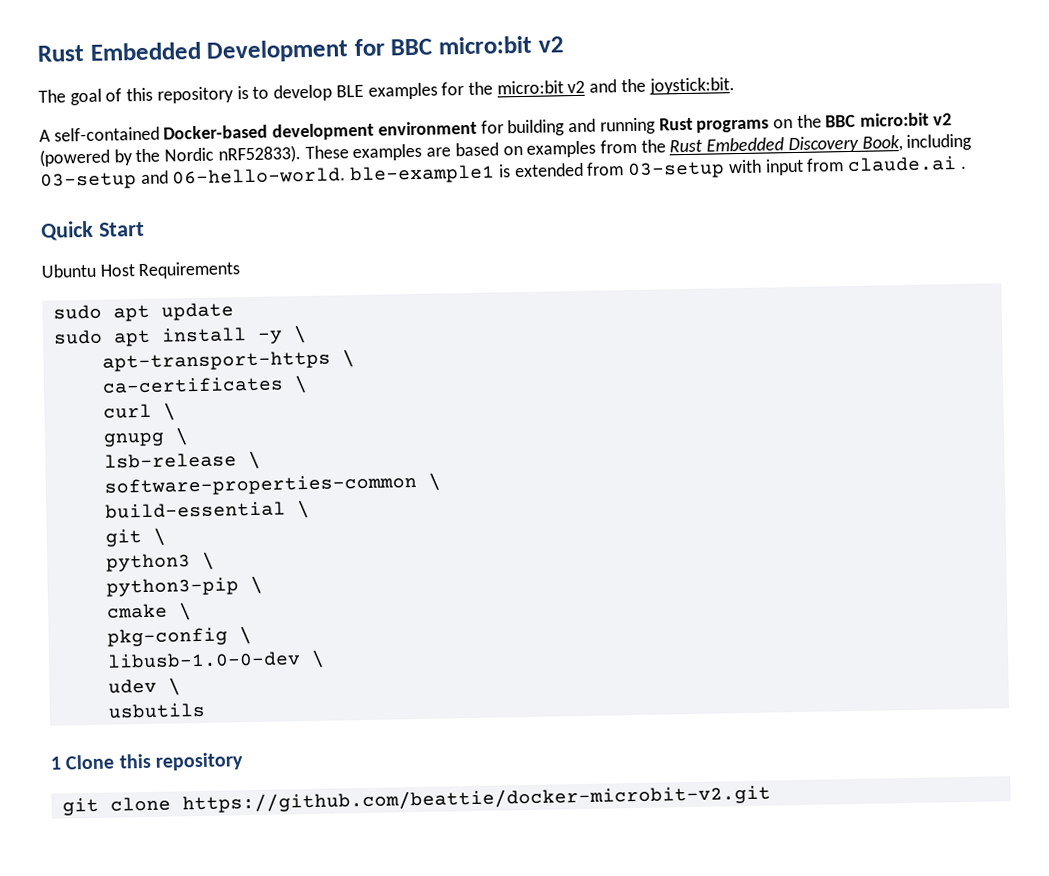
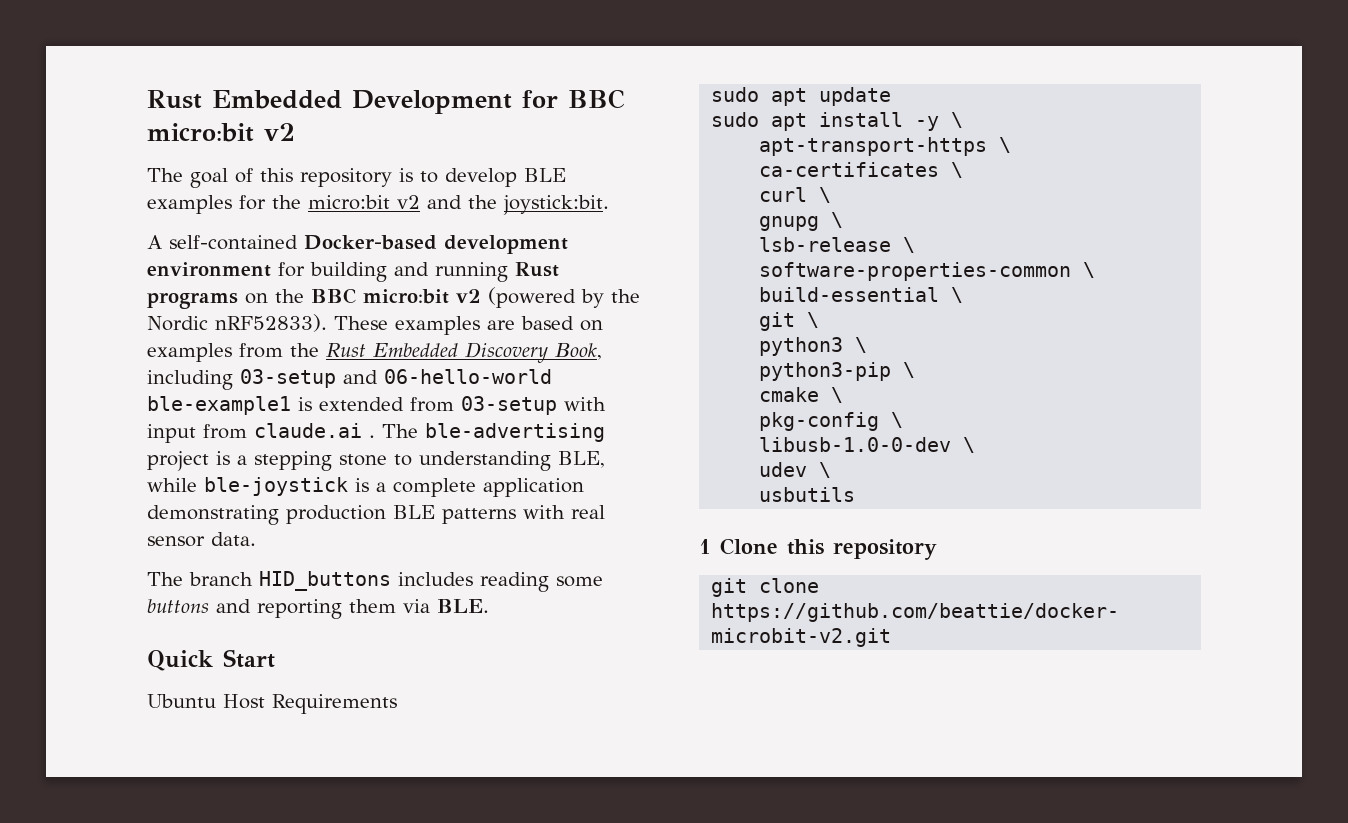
[172,167,347,185] 06-hello-world. -> [384,369,552,384] 06-hello-world
(967, 167) none -> [382,423,605,442] [147,451,605,471] [147,477,584,497] [147,505,605,525] [147,532,256,547] [147,571,603,592] [147,599,489,619] The ble-advertising project is a stepping stone to understanding BLE, while ble-joystick is a complete application demonstrating production BLE patterns with real sensor data. // The branch HID_buttons includes reading some buttons and reporting them via BLE.

